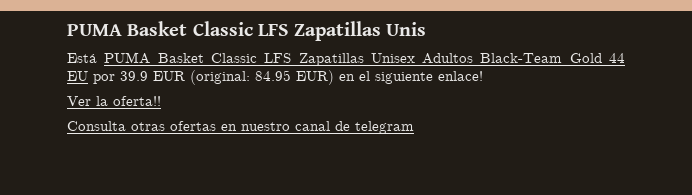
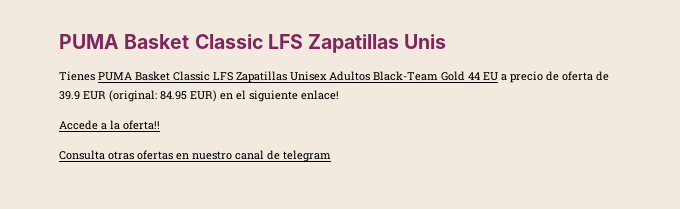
[67,53,97,63] Está -> [59,71,95,81] Tienes
[93,74,115,84] por -> [501,71,609,83] a precio de oferta de
[67,96,91,106] Ver -> [59,120,107,130] Accede a

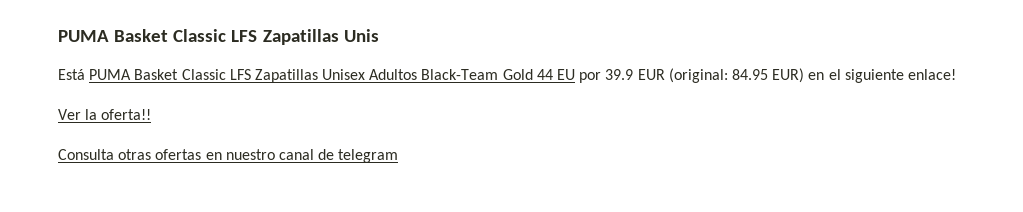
[59,71,95,81] Tienes -> [58,69,85,80] Está
[501,71,609,83] a precio de oferta de -> [579,72,602,83] por
[59,120,107,130] Accede a -> [58,109,81,120] Ver

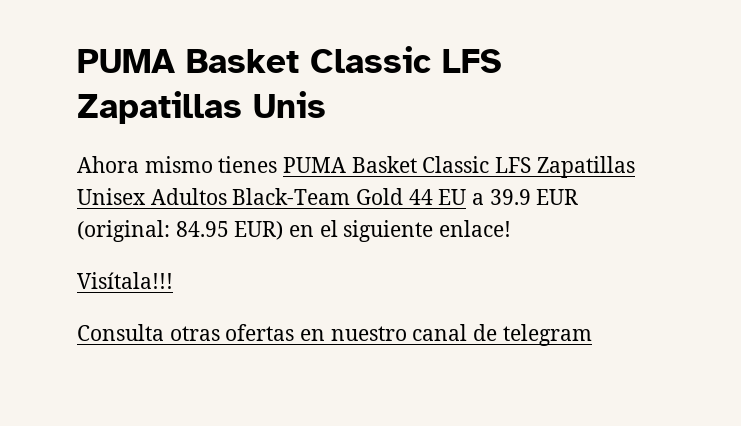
[58,69,85,80] Está -> [77,156,278,173] Ahora mismo tienes
[579,72,602,83] por -> [472,193,485,205] a
[58,109,152,120] Ver la oferta!! -> [77,272,173,289] Visítala!!!

